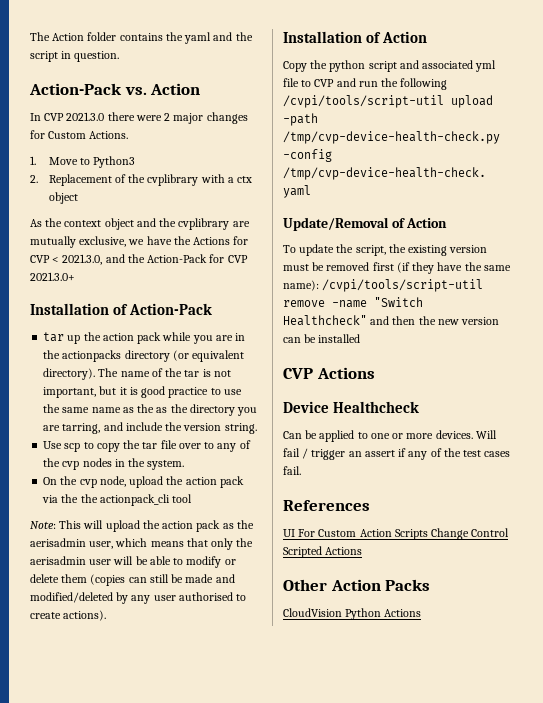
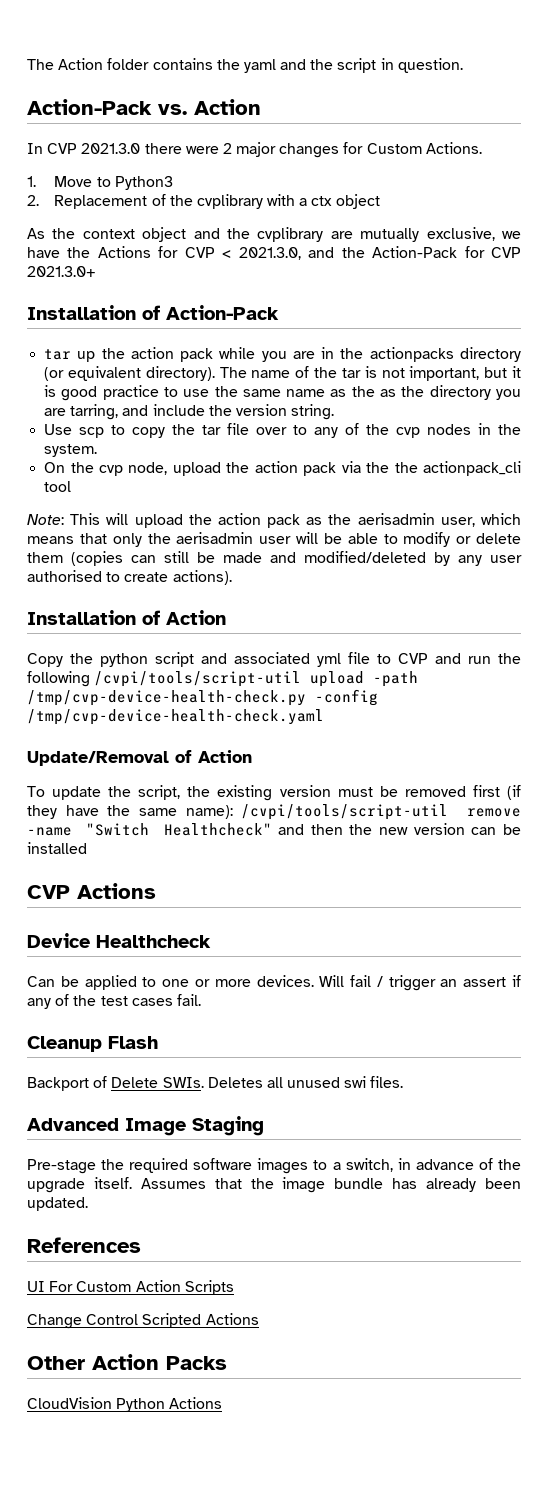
(301, 470) none -> [27,1036,158,1052] [27,1076,404,1091] [27,1116,264,1136] [27,1158,521,1174] [27,1177,522,1193] [27,1197,88,1211] // Cleanup Flash // Backport of Delete SWIs. Deletes all unused swi files. // Advanced Image Staging // Pre-stage the required software images to a switch, in advance of the upgrade itself. Assumes that the image bundle has already been updated.
(428, 534) none -> (234, 1287) //

